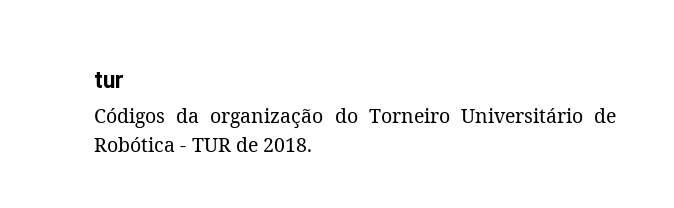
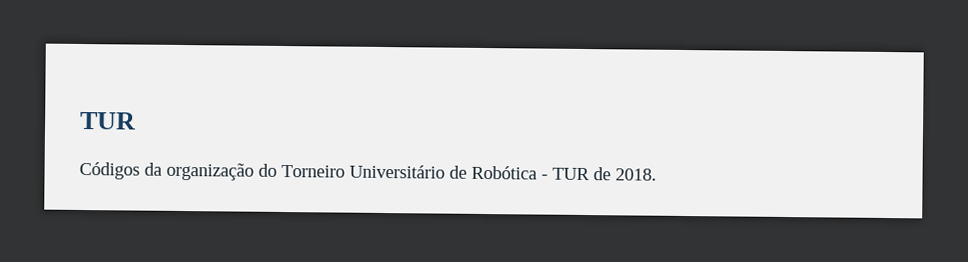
[94,72,124,88] tur -> [80,111,136,130] TUR

